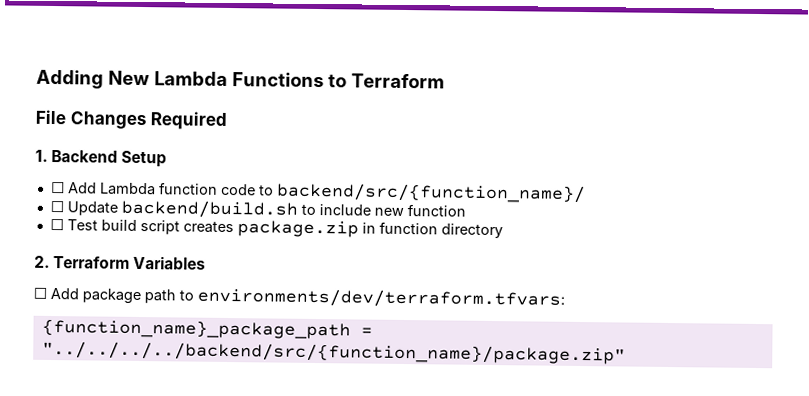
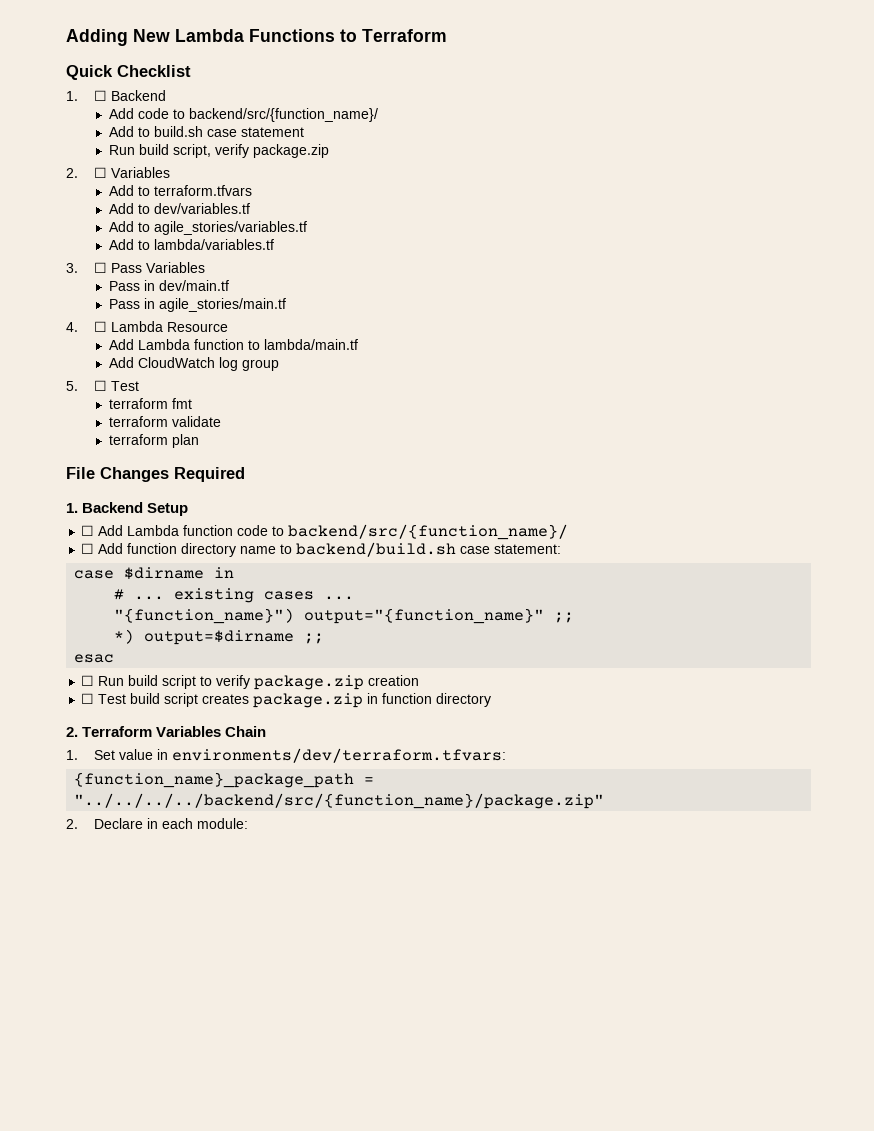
(445, 81) none -> [66,65,191,80] [66,90,166,101] [109,108,379,122] [109,126,305,137] [109,144,330,158] [66,167,170,178] [109,185,253,196] [109,203,251,214] [109,221,308,235] [109,239,275,250] [66,262,205,273] [109,280,230,291] [109,298,287,312] [66,321,228,332] [109,339,359,350] [109,357,280,371] [66,380,139,391] [109,398,193,409] [109,416,222,427] [109,434,200,448] // Quick Checklist // 1. ☐ Backend // Add code to backend/src/{function_name}/ // Add to build.sh case statement // Run build script, verify package.zip // 2. ☐ Variables // Add to terraform.tfvars // Add to dev/variables.tf // Add to agile_stories/variables.tf // Add to lambda/variables.tf // 3. ☐ Pass Variables // Pass in dev/main.tf // Pass in agile_stories/main.tf // 4. ☐ Lambda Resource // Add Lambda function to lambda/main.tf // Add CloudWatch log group // 5. ☐ Test // terraform fmt // terraform validate // terraform plan
[66,199,466,219] Update backend/build.sh to include new function -> [98,542,562,557] [74,567,235,580] [114,588,355,603] [114,608,575,624] [114,629,325,645] [74,654,115,663] [81,675,420,690] Add function directory name to backend/build.sh case statement: // case $dirname in // # ... existing cases ... // "{function_name}") output="{function_name}" ;; // *) output=$dirname ;; // esac // ☐ Run build script to verify package.zip creation
[33,287,194,305] // ☐ Add package path to -> [225,726,267,737] [66,749,168,760] Chain // 1. Set value in
(626, 352) none -> [66,818,248,829] // 2. Declare in each module:

